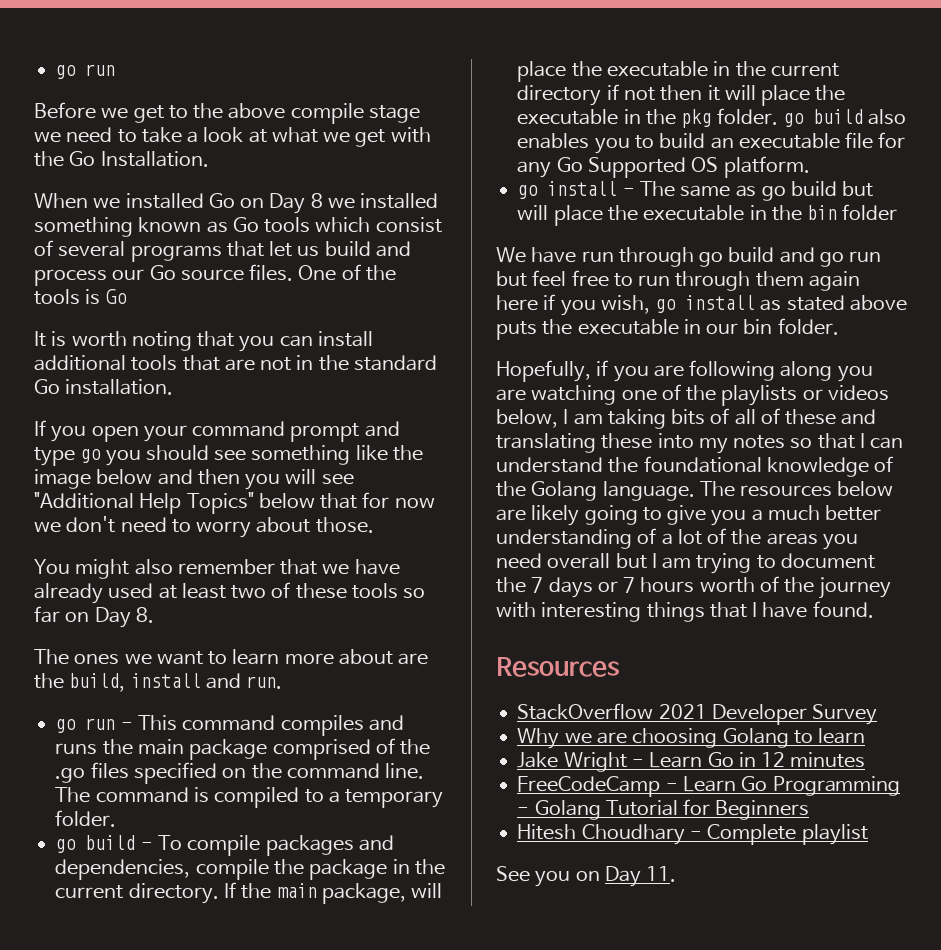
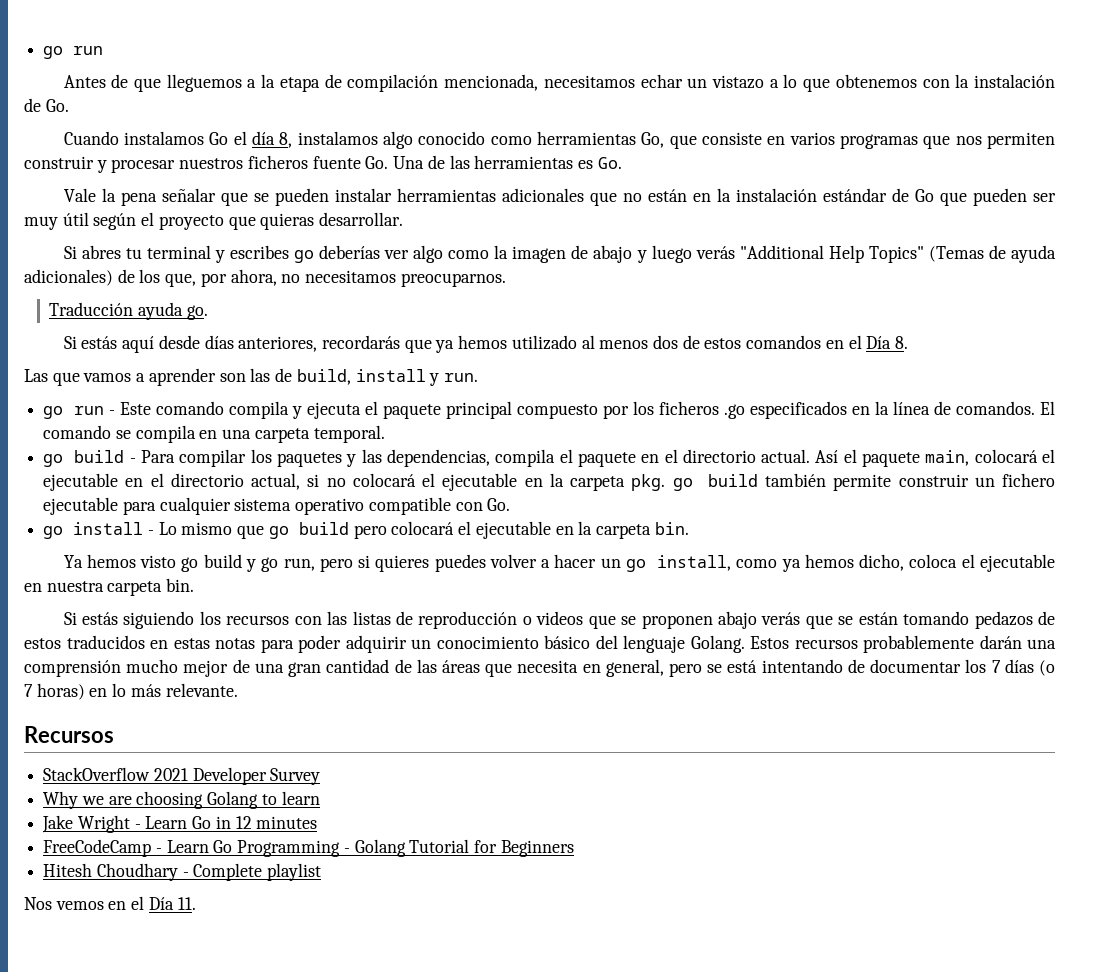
[34,102,420,124] [34,127,431,147] [34,151,209,167] [34,193,439,214] [34,217,442,237] [34,240,411,262] [34,264,396,286] [34,289,127,305] [34,331,373,352] [34,355,437,371] [34,379,174,395] [34,420,400,442] [34,445,423,466] [34,469,354,490] [34,492,435,514] [34,516,374,538] [34,559,400,579] [34,582,426,604] [34,606,154,628] [34,649,429,665] [34,673,64,689] Before we get to the above compile stage we need to take a look at what we get with the Go Installation. // When we installed Go on Day 8 we installed something known as Go tools which consist of several programs that let us build and process our Go source files. One of the tools is Go // It is worth noting that you can install additional tools that are not in the standard Go installation. // If you open your command prompt and type go you should see something like the image below and then you will see "Additional Help Topics" below that for now we don't need to worry about those. // You might also remember that we have already used at least two of these tools so far on Day 8. // The ones we want to learn more about are the -> [63,74,1056,92] [24,98,69,112] [63,131,1055,149] [24,155,622,173] [63,188,1056,206] [24,212,404,230] [63,245,1056,263] [24,269,506,287] [49,302,208,320] [63,335,909,353] [24,368,293,386] Antes de que lleguemos a la etapa de compilación mencionada, necesitamos echar un vistazo a lo que obtenemos con la instalación de Go. // Cuando instalamos Go el día 8, instalamos algo conocido como herramientas Go, que consiste en varios programas que nos permiten construir y procesar nuestros ficheros fuente Go. Una de las herramientas es Go. // Vale la pena señalar que se pueden instalar herramientas adicionales que no están en la instalación estándar de Go que pueden ser muy útil según el proyecto que quieras desarrollar. // Si abres tu terminal y escribes go deberías ver algo como la imagen de abajo y luego verás "Additional Help Topics" (Temas de ayuda adicionales) de los que, por ahora, no necesitamos preocuparnos. // Traducción ayuda go. // Si estás aquí desde días anteriores, recordarás que ya hemos utilizado al menos dos de estos comandos en el Día 8. // Las que vamos a aprender son las de
[205,673,241,689] and -> [429,373,440,386] y
[137,715,404,736] [55,738,431,760] [55,762,425,784] [55,787,444,808] [55,810,117,827] [55,835,394,856] [55,859,445,880] [55,882,443,904] [517,61,839,82] [517,84,846,106] [517,108,907,128] [517,132,906,154] [517,156,810,178] [517,181,874,201] [517,204,898,226] [496,247,882,267] [496,270,860,291] [496,294,907,316] [496,318,839,340] [496,360,873,382] [496,384,889,406] [496,408,877,429] [496,433,904,454] [496,456,894,477] [496,481,894,501] [496,505,882,526] [496,528,858,550] [496,553,875,574] [496,576,892,599] [496,601,874,622] [496,657,619,677] This command compiles and runs the main package comprised of the .go files specified on the command line. The command is compiled to a temporary folder. // go build - To compile packages and dependencies, compile the package in the current directory. If the main package, will place the executable in the current directory if not then it will place the executable in the pkg folder. go build also enables you to build an executable file for any Go Supported OS platform. // go install - The same as go build but will place the executable in the bin folder // We have run through go build and go run but feel free to run through them again here if you wish, go install as stated above puts the executable in our bin folder. // Hopefully, if you are following along you are watching one of the playlists or videos below, I am taking bits of all of these and translating these into my notes so that I can understand the foundational knowledge of the Golang language. The resources below are likely going to give you a much better understanding of a lot of the areas you need overall but I am trying to document the 7 days or 7 hours worth of the journey with interesting things that I have found. // Resources -> [119,401,1056,419] [43,425,385,443] [43,449,1055,467] [43,473,1055,491] [43,497,511,515] [43,521,689,539] [63,554,1055,572] [24,578,195,596] [63,611,1055,629] [24,635,1056,653] [24,659,1056,677] [24,683,238,700] [24,726,114,743] Este comando compila y ejecuta el paquete principal compuesto por los ficheros .go especificados en la línea de comandos. El comando se compila en una carpeta temporal. // go build - Para compilar los paquetes y las dependencias, compila el paquete en el directorio actual. Así el paquete main, colocará el ejecutable en el directorio actual, si no colocará el ejecutable en la carpeta pkg. go build también permite construir un fichero ejecutable para cualquier sistema operativo compatible con Go. // go install - Lo mismo que go build pero colocará el ejecutable en la carpeta bin. // Ya hemos visto go build y go run, pero si quieres puedes volver a hacer un go install, como ya hemos dicho, coloca el ejecutable en nuestra carpeta bin. // Si estás siguiendo los recursos con las listas de reproducción o videos que se proponen abajo verás que se están tomando pedazos de estos traducidos en estas notas para poder adquirir un conocimiento básico del lenguaje Golang. Estos recursos probablemente darán una comprensión mucho mejor de una gran cantidad de las áreas que necesita en general, pero se está intentando de documentar los 7 días (o 7 horas) en lo más relevante. // Recursos
[496,866,641,887] See you on Day -> [24,896,174,910] Nos vemos en el Día

